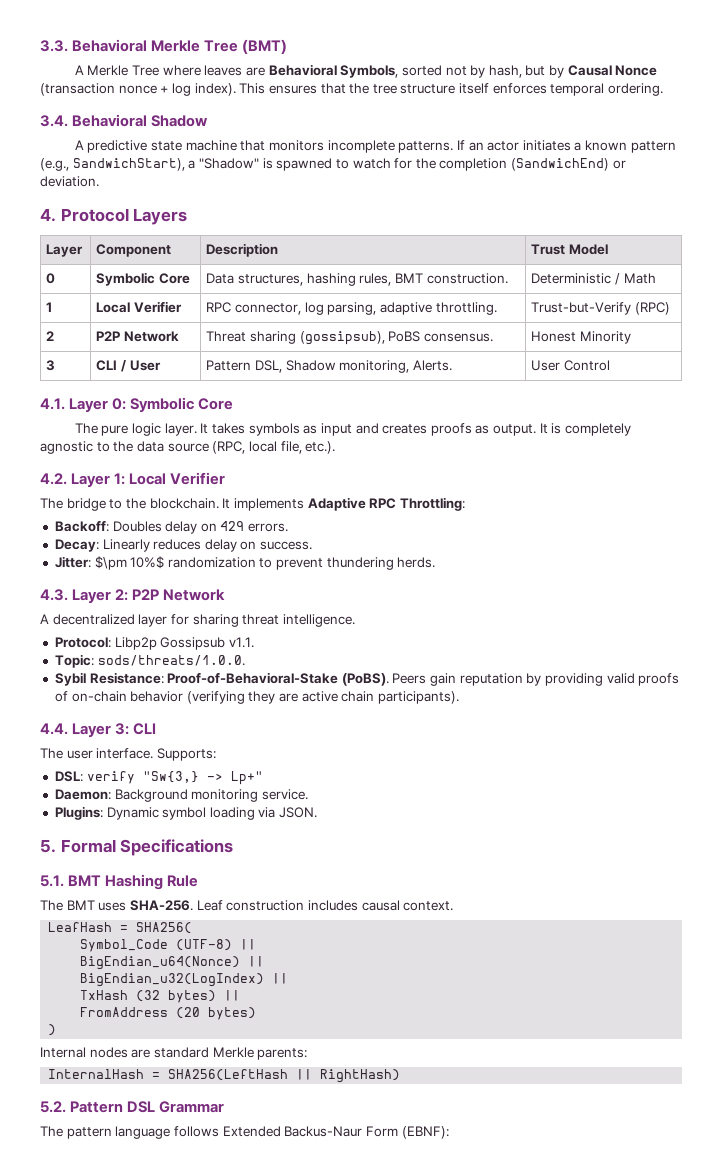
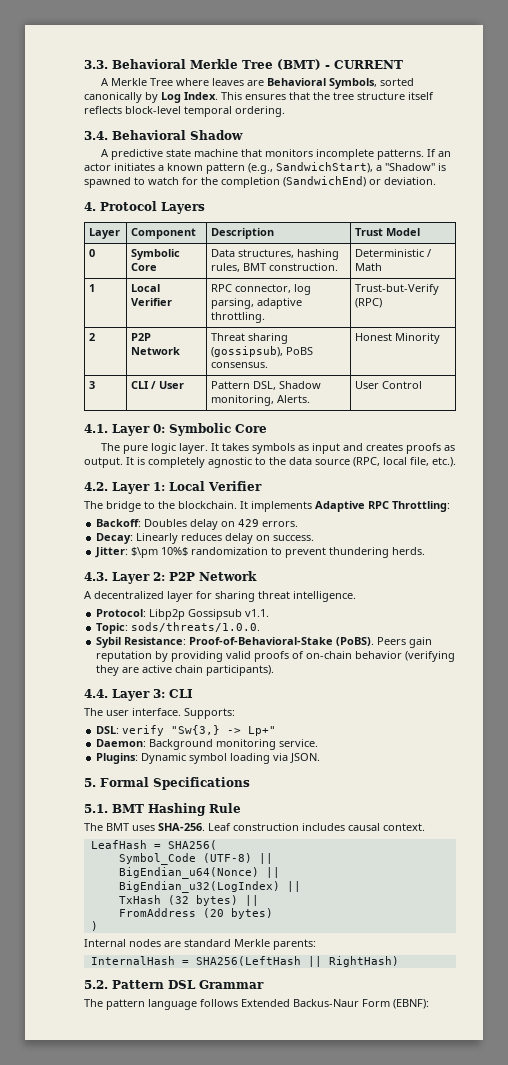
(288, 46) none -> [325,60,403,69] - CURRENT
[445,65,658,78] [40,83,236,96] not by hash, but by Causal Nonce (transaction nonce + log index). -> [84,92,218,103] canonically by Log Index.
[492,83,547,94] enforces -> [84,106,181,114] reflects block-level

